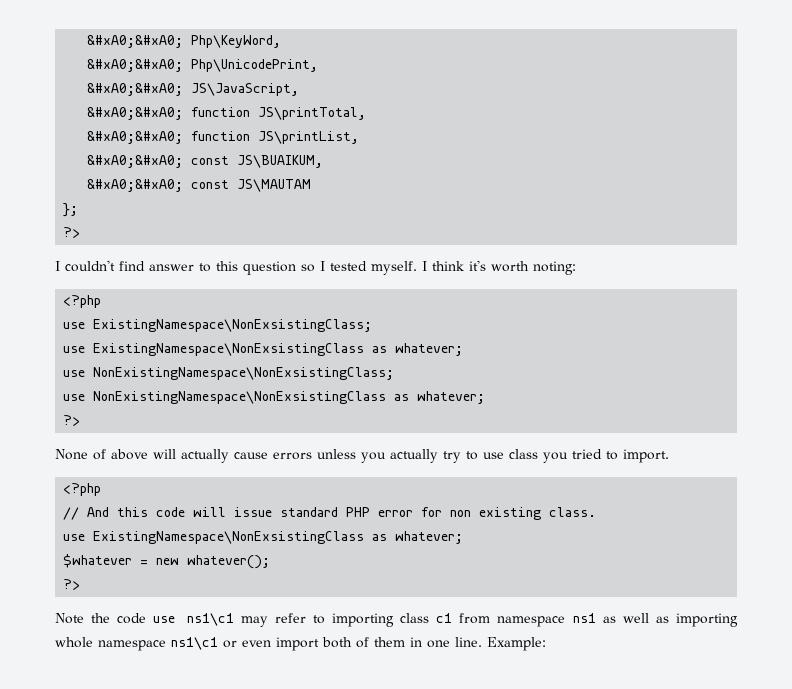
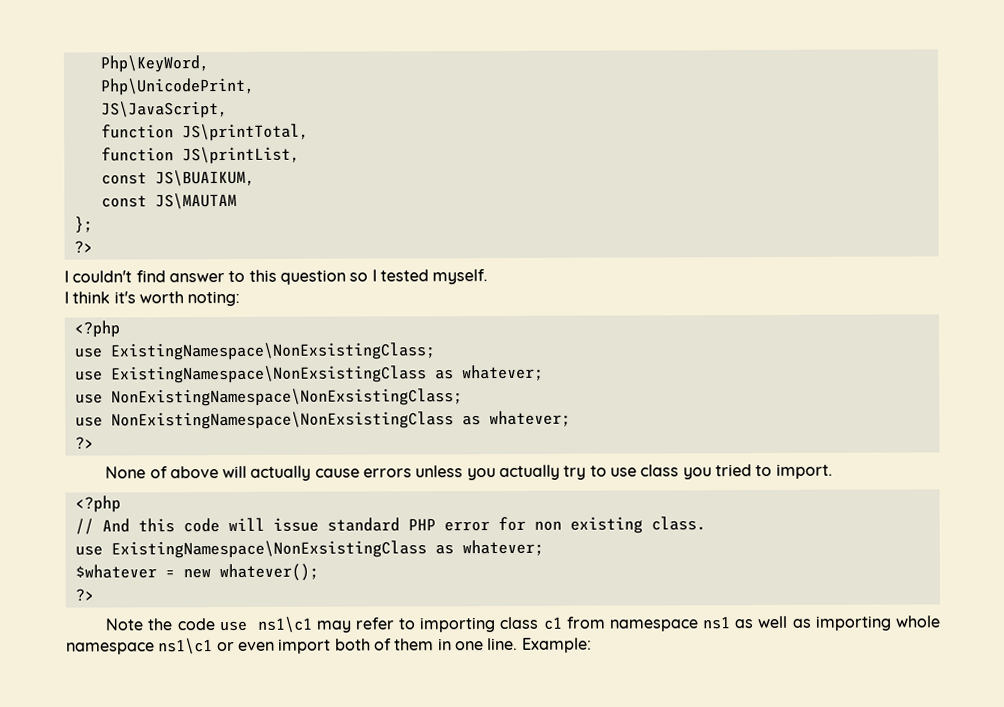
[87,35,184,48] &#xA0;&#xA0; -> (99, 64) none
[87,59,184,72] &#xA0;&#xA0; -> (209, 64) none
[87,83,184,96] &#xA0;&#xA0; -> (255, 86) none
[87,107,184,120] &#xA0;&#xA0; -> (228, 110) none
[87,131,184,144] &#xA0;&#xA0; -> (309, 132) none
[87,155,184,168] &#xA0;&#xA0; -> (300, 155) none
[87,179,184,192] &#xA0;&#xA0; -> (255, 178) none
(417, 268) none -> (489, 277) //

